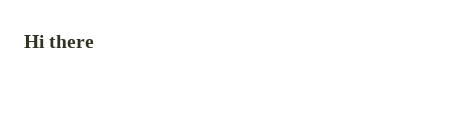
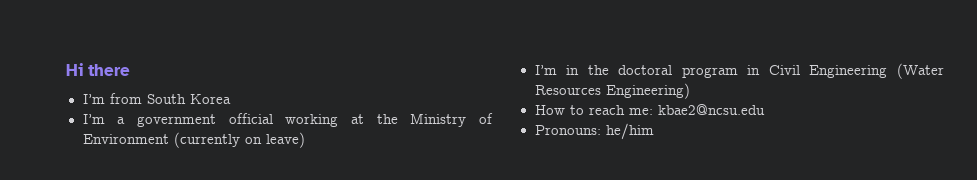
(95, 41) none -> [82,93,231,104] [82,113,493,127] [82,132,305,148] [534,63,944,79] [534,83,690,99] [534,104,765,115] [534,123,654,140] // I’m from South Korea // I’m a government official working at the Ministry of Environment (currently on leave) // I’m in the doctoral program in Civil Engineering (Water Resources Engineering) // How to reach me: kbae2@ncsu.edu // Pronouns: he/him

